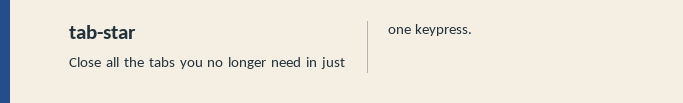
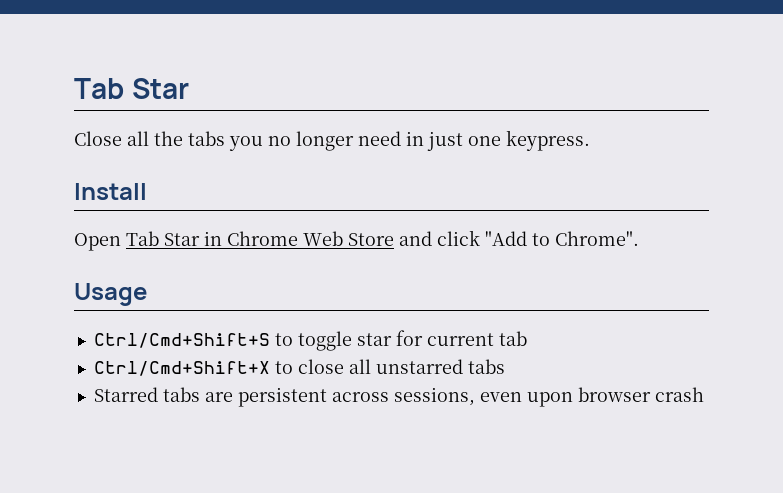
[69,25,136,39] tab-star -> [74,78,189,99] Tab Star
(472, 30) none -> [74,183,147,200] [74,230,639,251] [74,283,147,306] [93,330,527,351] [93,359,505,376] [93,387,704,407] // Install // Open Tab Star in Chrome Web Store and click "Add to Chrome". // Usage // Ctrl/Cmd+Shift+S to toggle star for current tab // Ctrl/Cmd+Shift+X to close all unstarred tabs // Starred tabs are persistent across sessions, even upon browser crash

